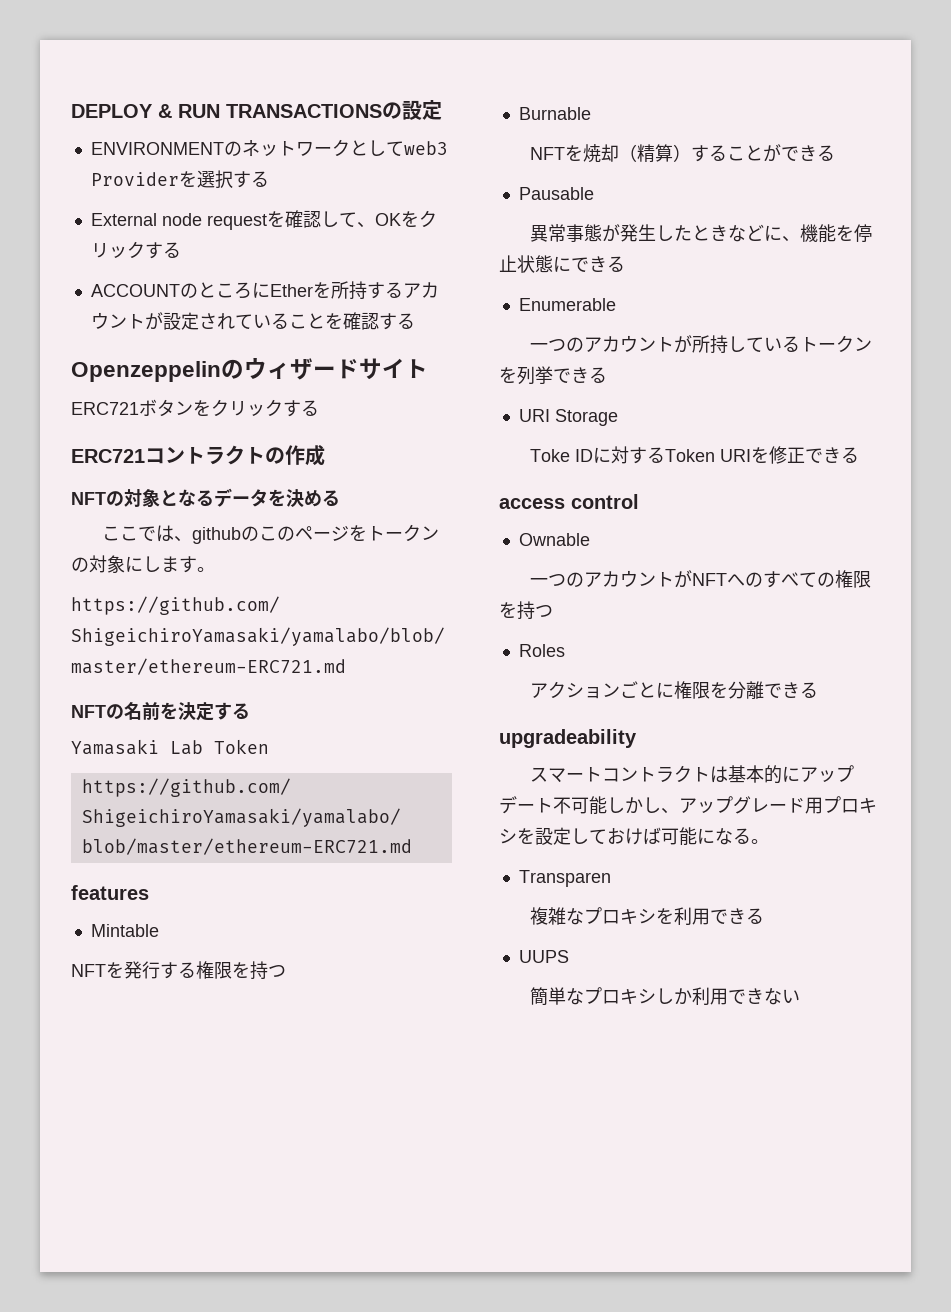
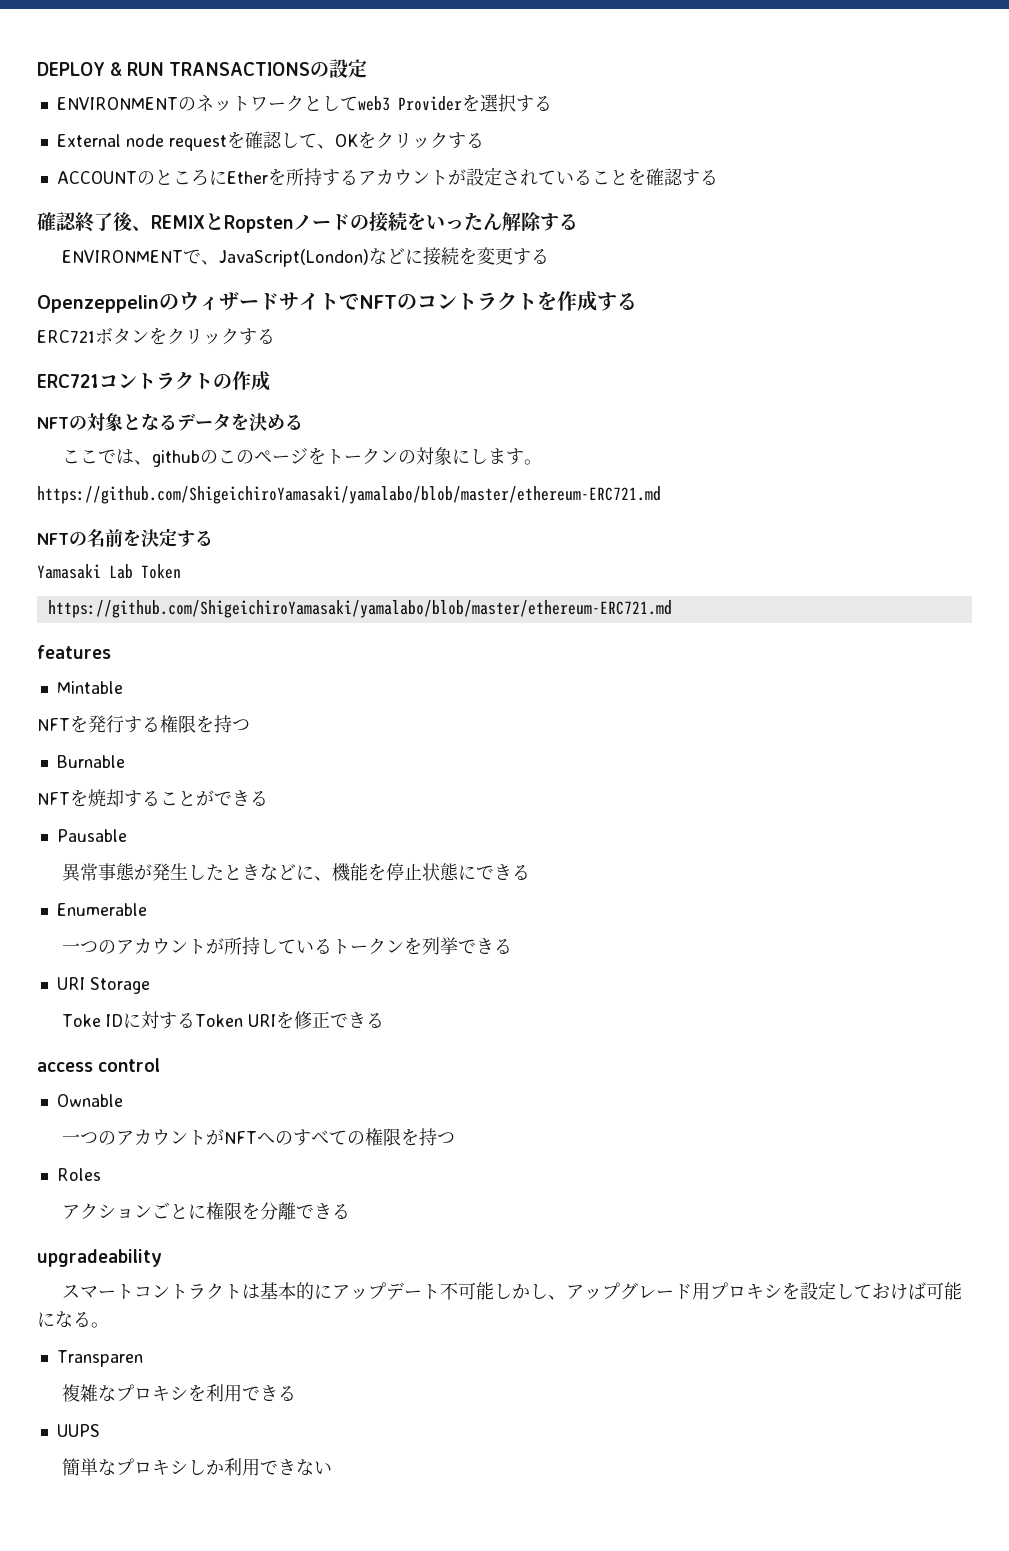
(415, 321) none -> [37,212,578,233] [61,247,549,267] // 確認終了後、REMIXとRopstenノードの接続をいったん解除する // ENVIRONMENTで、JavaScript(London)などに接続を変更する
(428, 368) none -> [339,291,637,311] でNFTのコントラクトを作成する
[618,144,691,162] （精算） -> (124, 798) none

